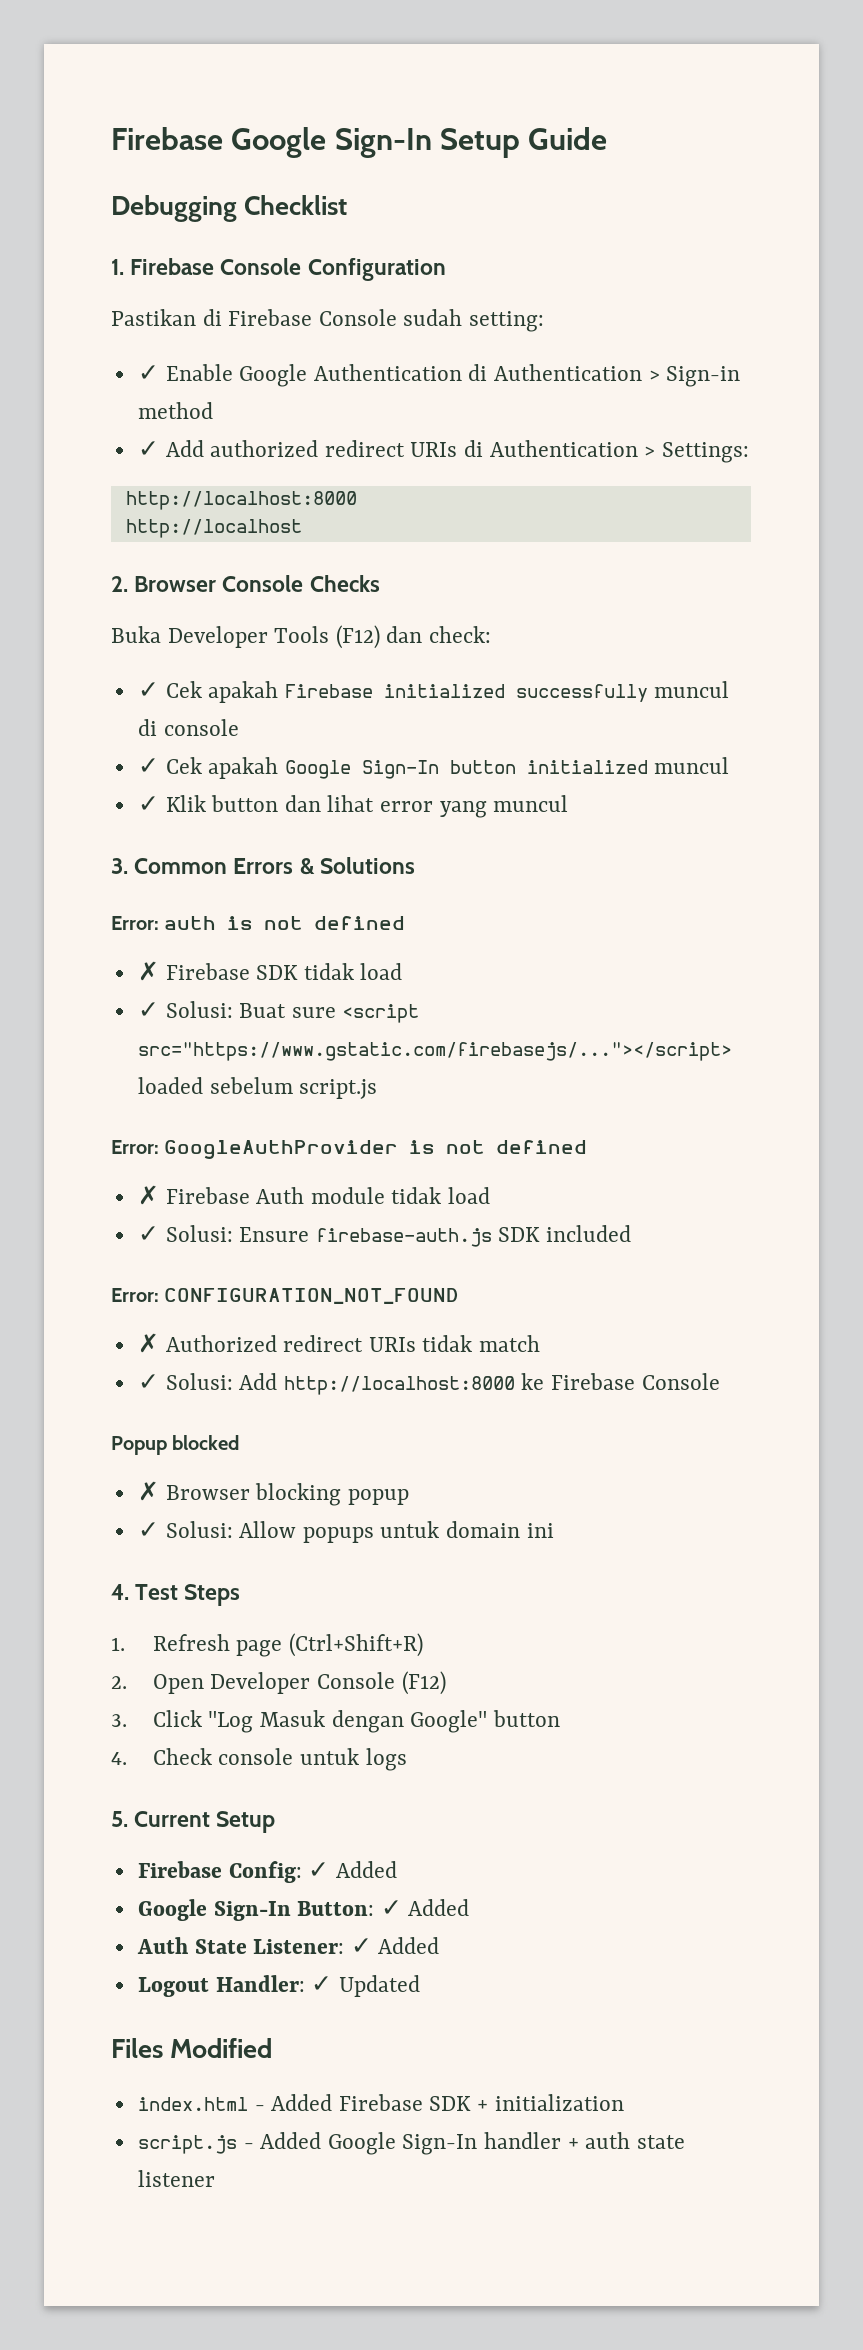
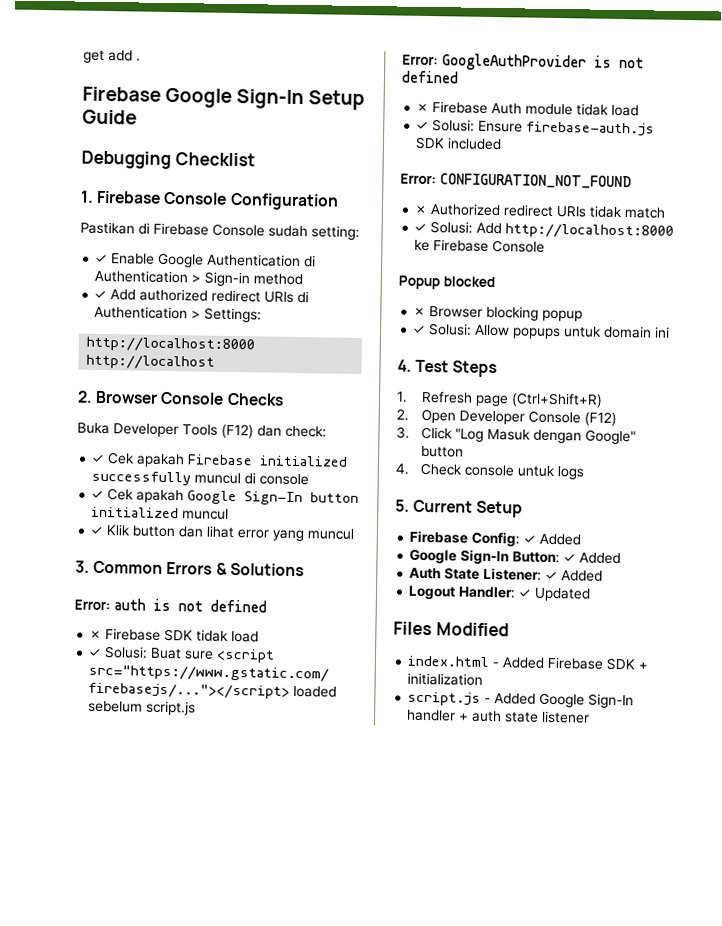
(111, 138) none -> [83,49,141,63] get add . //

